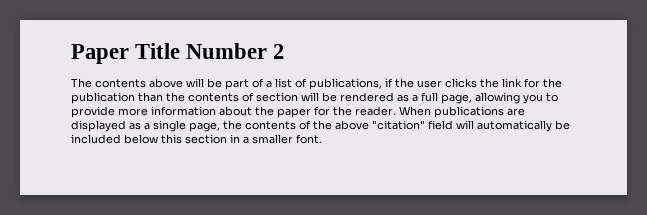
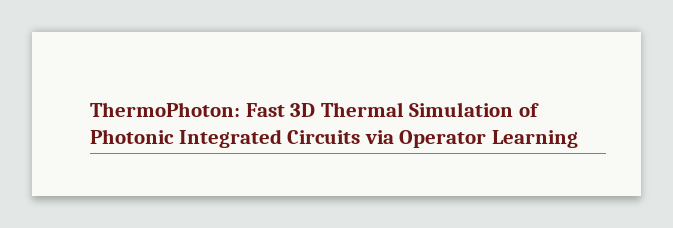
[71,43,285,64] [71,78,562,90] [71,92,558,104] [71,106,525,118] [71,120,570,132] [71,134,322,144] Paper Title Number 2 // The contents above will be part of a list of publications, if the user clicks the link for the publication than the contents of section will be rendered as a full page, allowing you to provide more information about the paper for the reader. When publications are displayed as a single page, the contents of the above "citation" field will automatically be included below this section in a smaller font. -> [90,102,539,117] [90,129,578,148] ThermoPhoton: Fast 3D Thermal Simulation of Photonic Integrated Circuits via Operator Learning

